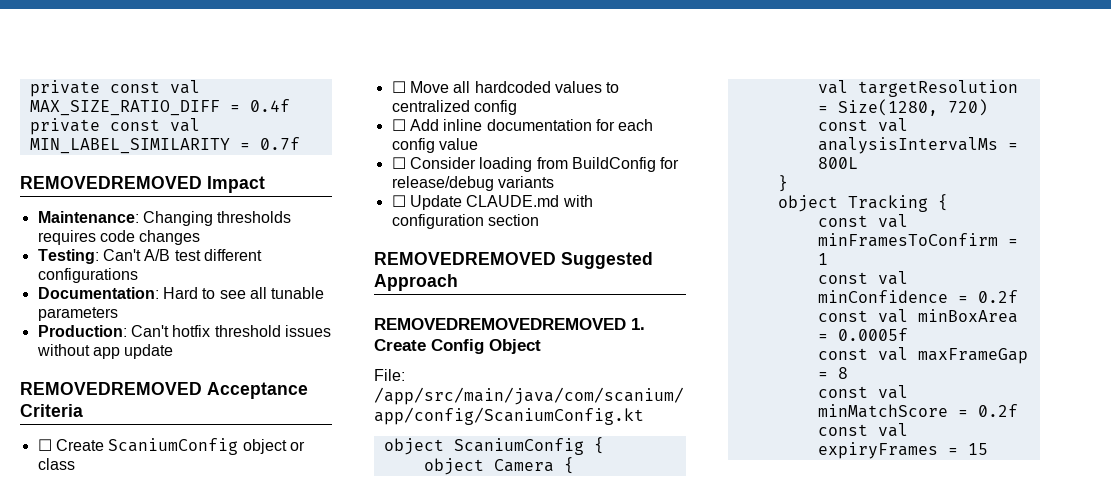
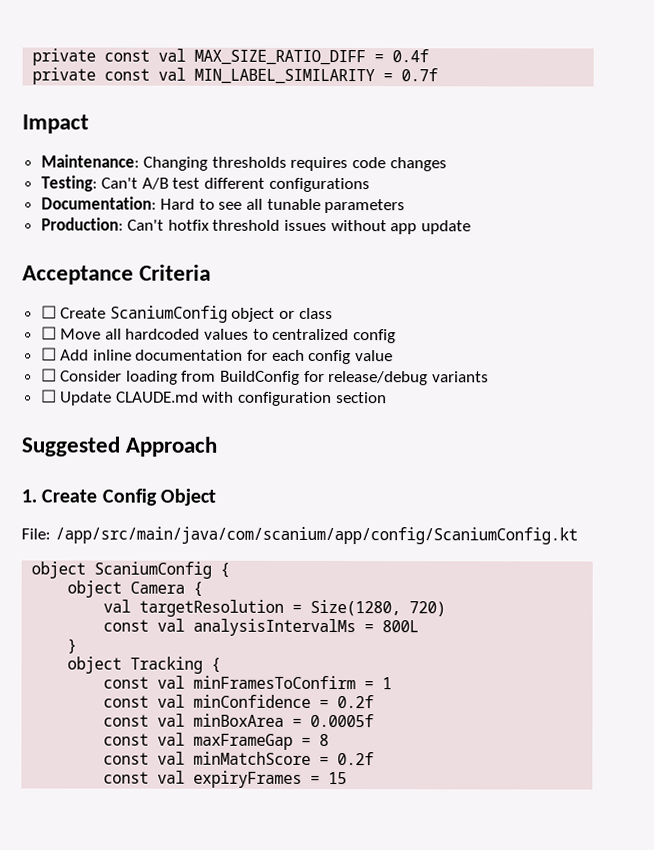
[20,176,202,189] REMOVEDREMOVED -> (439, 75) none
[20,382,202,395] REMOVEDREMOVED -> (471, 227) none
[374,252,556,265] REMOVEDREMOVED -> (387, 398) none
[374,318,626,330] REMOVEDREMOVEDREMOVED -> (218, 446) none

